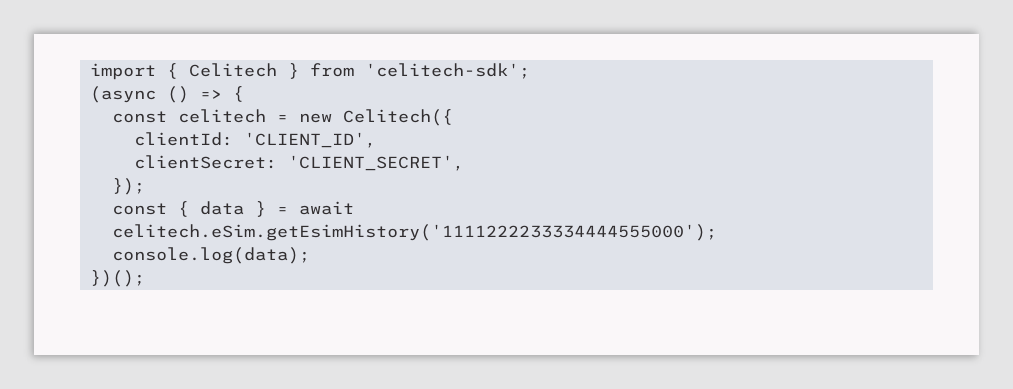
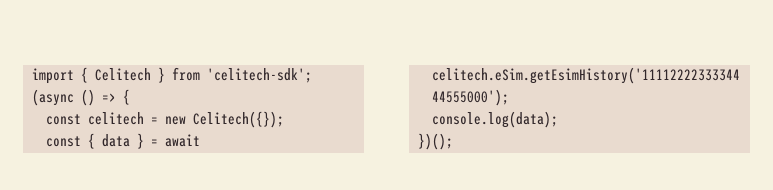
[342,109,453,126] [133,132,376,148] [133,155,464,171] [111,178,145,195] Celitech({ // clientId: 'CLIENT_ID', // clientSecret: 'CLIENT_SECRET', // }); -> [193,111,284,128] Celitech({});

